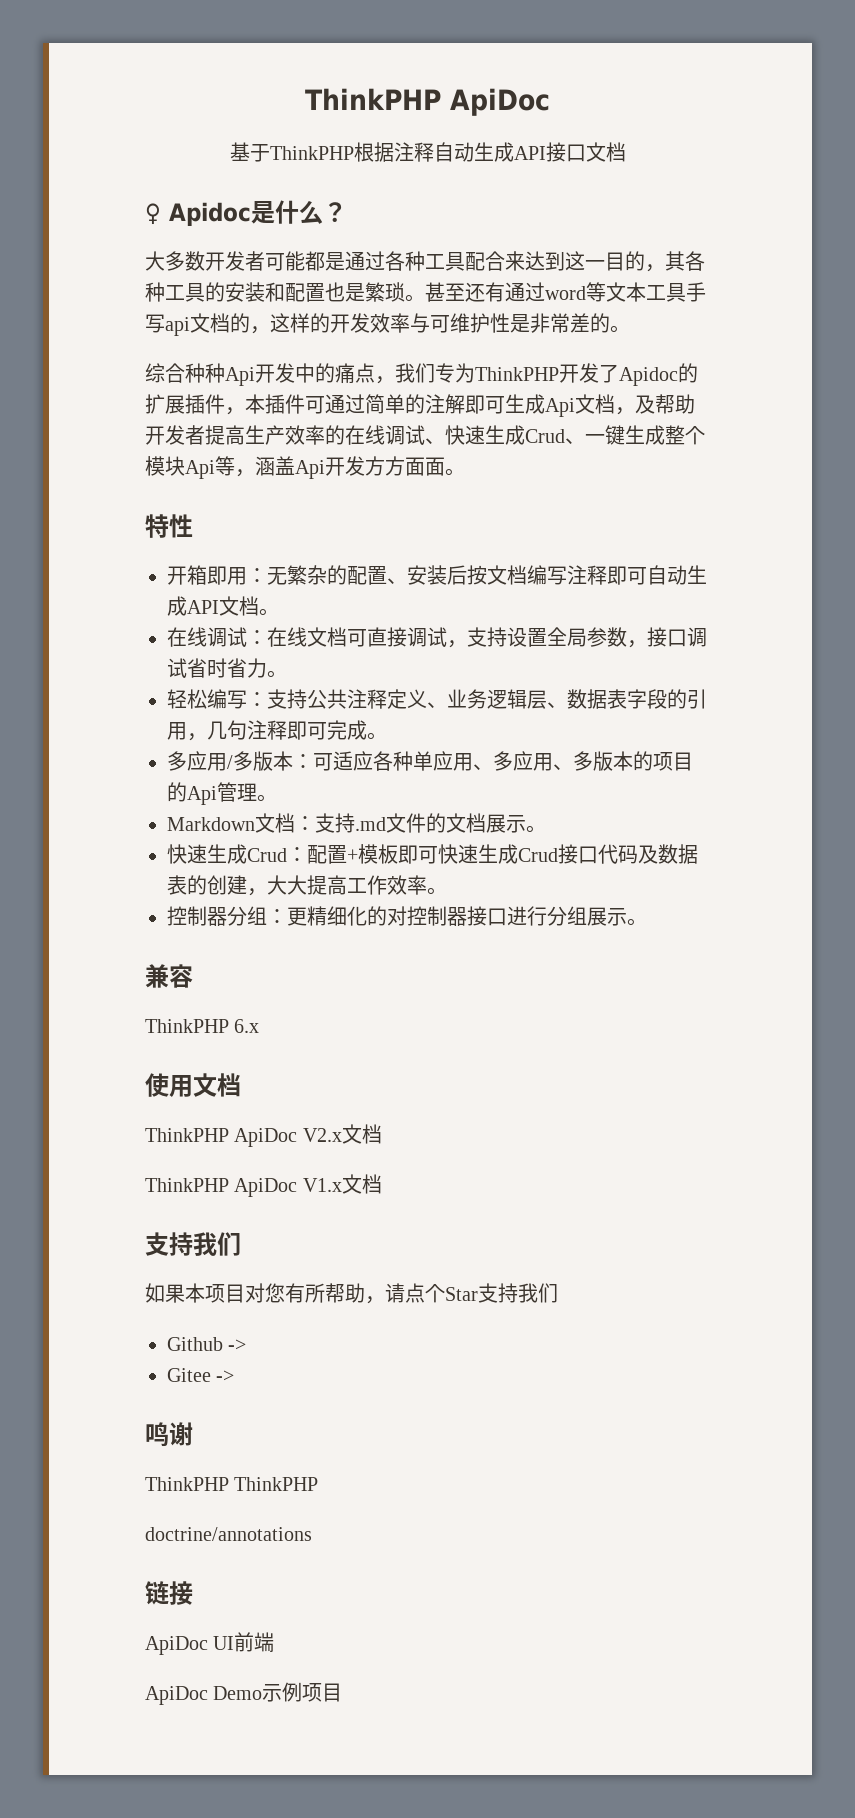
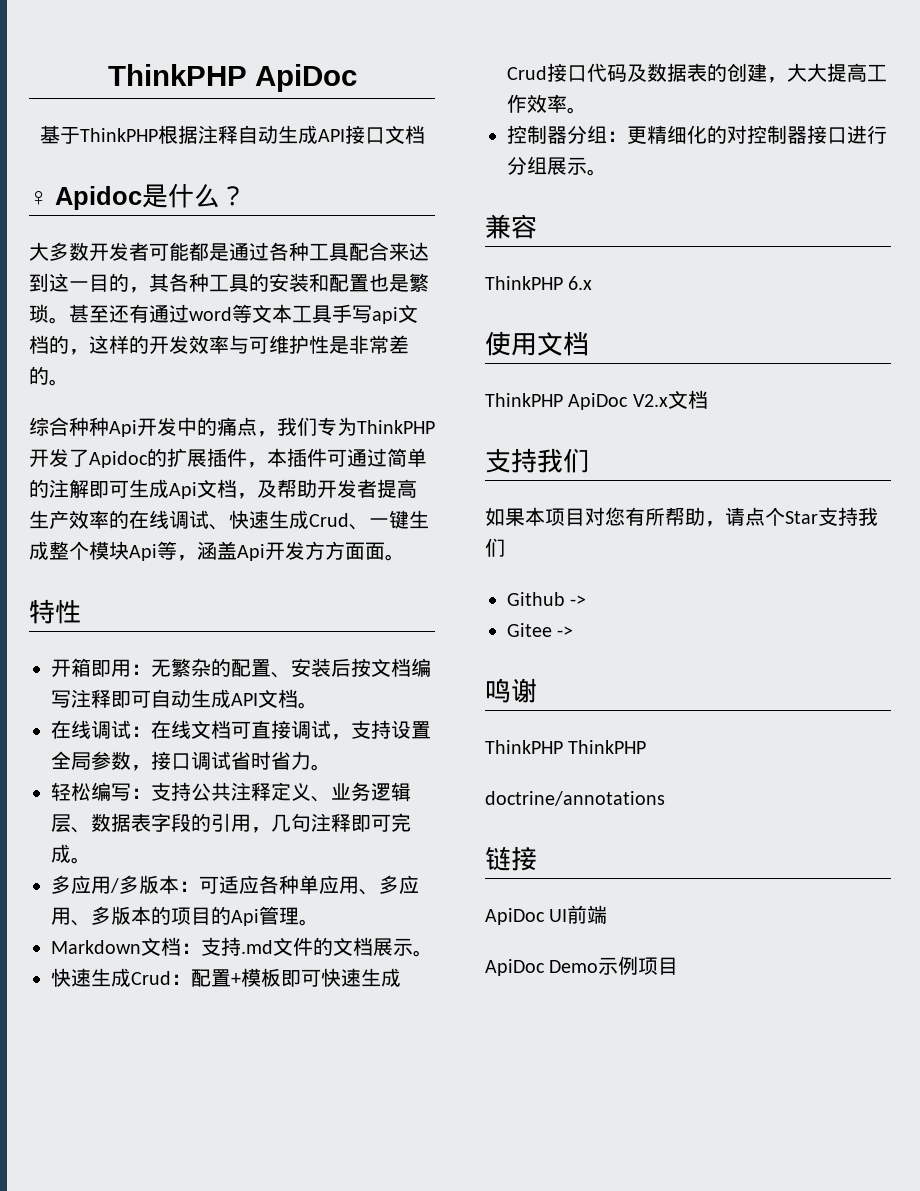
[145,1174,382,1197] // ThinkPHP ApiDoc V1.x文档 -> (708, 399) none

